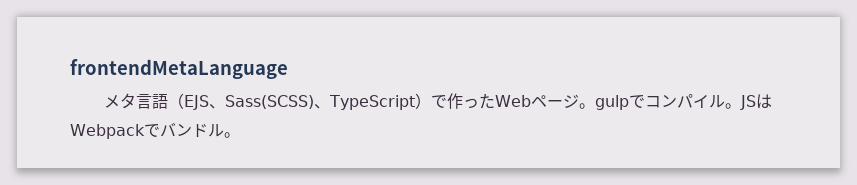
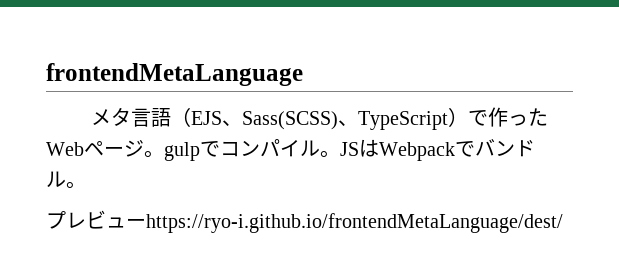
(240, 135) none -> [46,210,563,233] // プレビューhttps://ryo-i.github.io/frontendMetaLanguage/dest/

